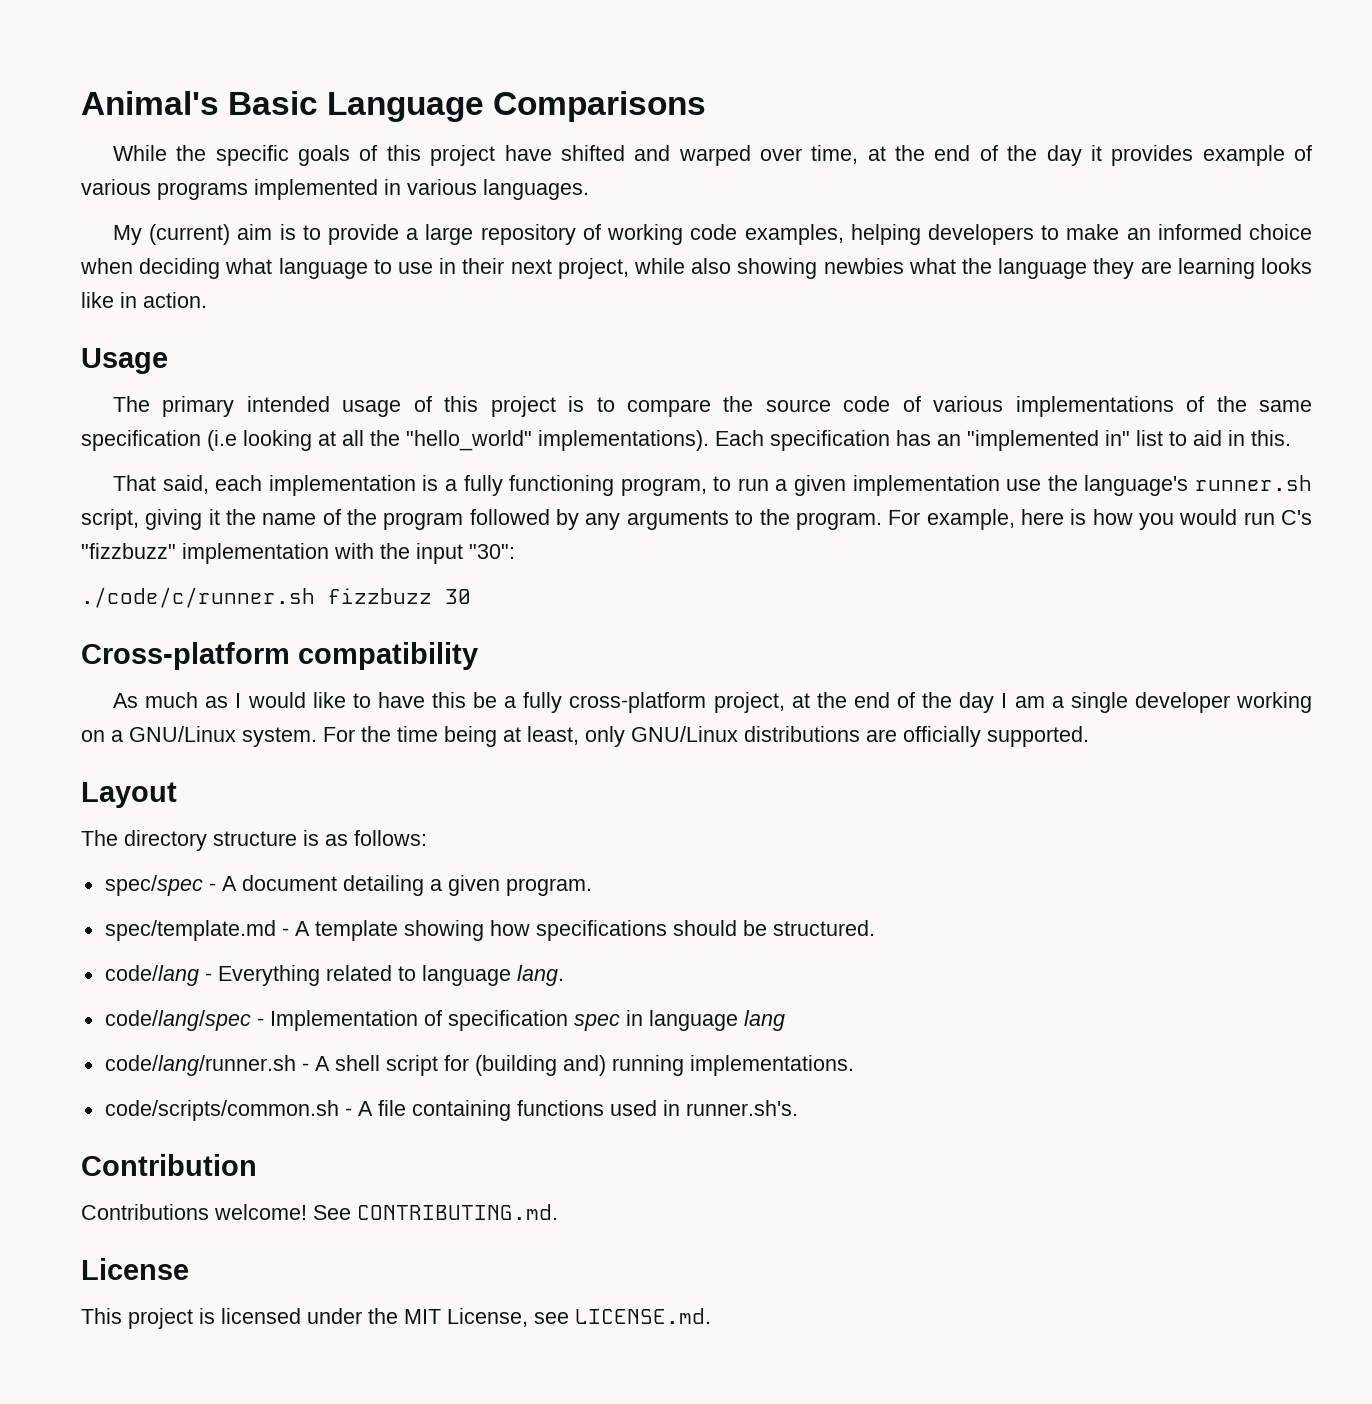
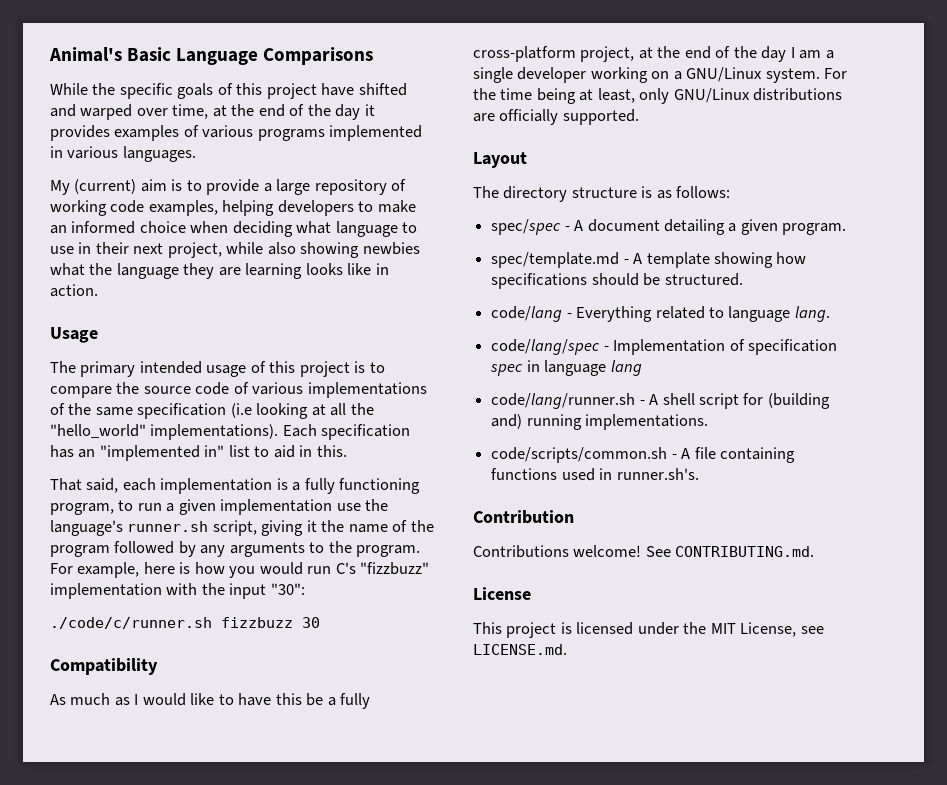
[1202,145,1285,166] example -> [114,125,180,141] examples
[81,642,478,670] Cross-platform compatibility -> [50,658,158,675] Compatibility

